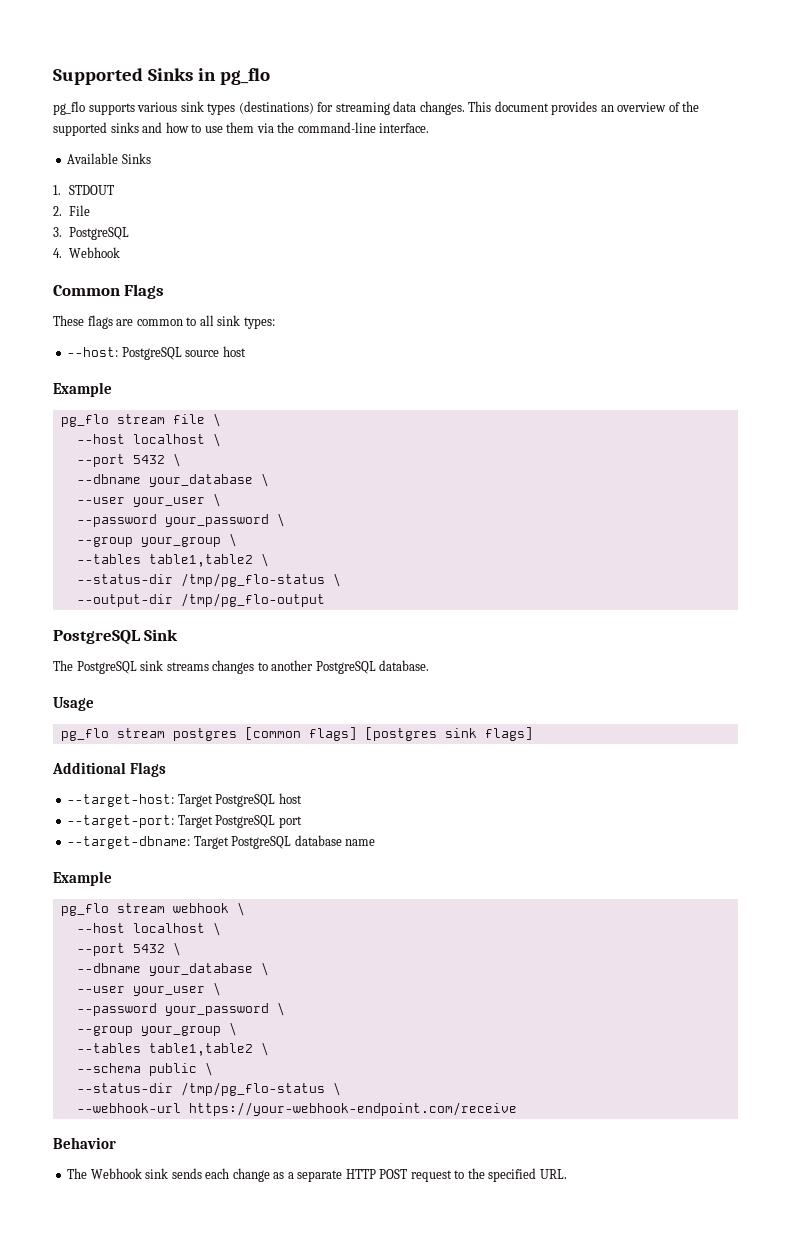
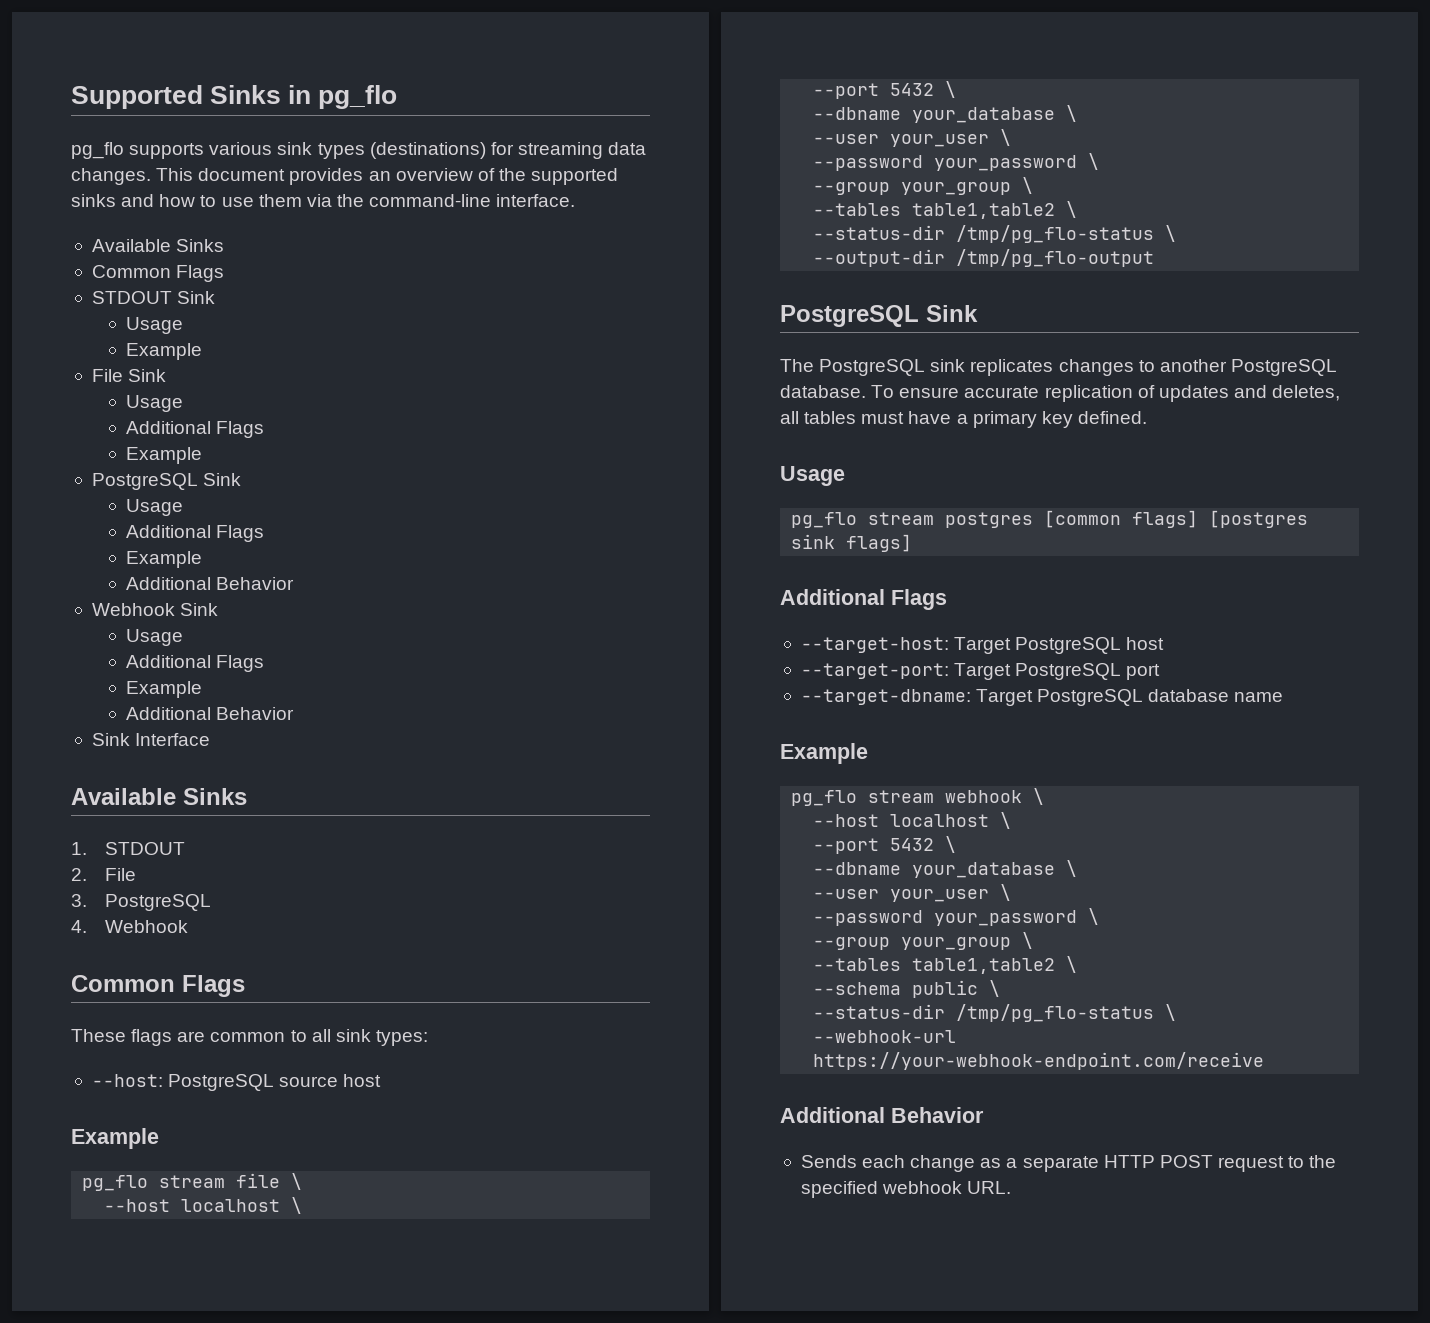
(151, 158) none -> [91,265,225,282] [91,291,216,304] [125,317,183,334] [125,343,202,360] [91,369,167,382] [125,395,183,412] [125,421,265,438] [125,447,202,464] [91,473,242,490] [125,499,183,516] [125,525,265,542] [125,551,202,568] [125,577,295,590] [91,603,219,616] [125,629,183,646] [125,655,265,672] [125,681,202,698] [125,707,295,720] [91,733,211,746] [71,788,247,805] // Common Flags // STDOUT Sink // Usage // Example // File Sink // Usage // Additional Flags // Example // PostgreSQL Sink // Usage // Additional Flags // Example // Additional Behavior // Webhook Sink // Usage // Additional Flags // Example // Additional Behavior // Sink Interface // Available Sinks
[166,662,209,671] streams -> [970,359,1054,376] replicates
(430, 665) none -> [871,385,1341,402] [780,411,1147,428] To ensure accurate replication of updates and deletes, all tables must have a primary key defined.
[53,1137,116,1149] [67,1168,202,1179] Behavior // The Webhook sink sends -> [780,1107,984,1123] [800,1155,857,1168] Additional Behavior // Sends
(537, 1175) none -> [882,1181,963,1194] webhook

